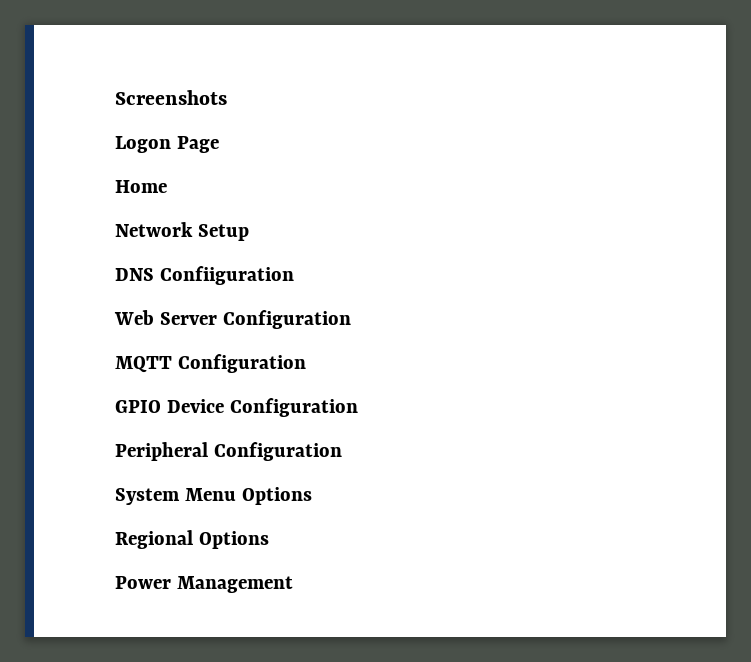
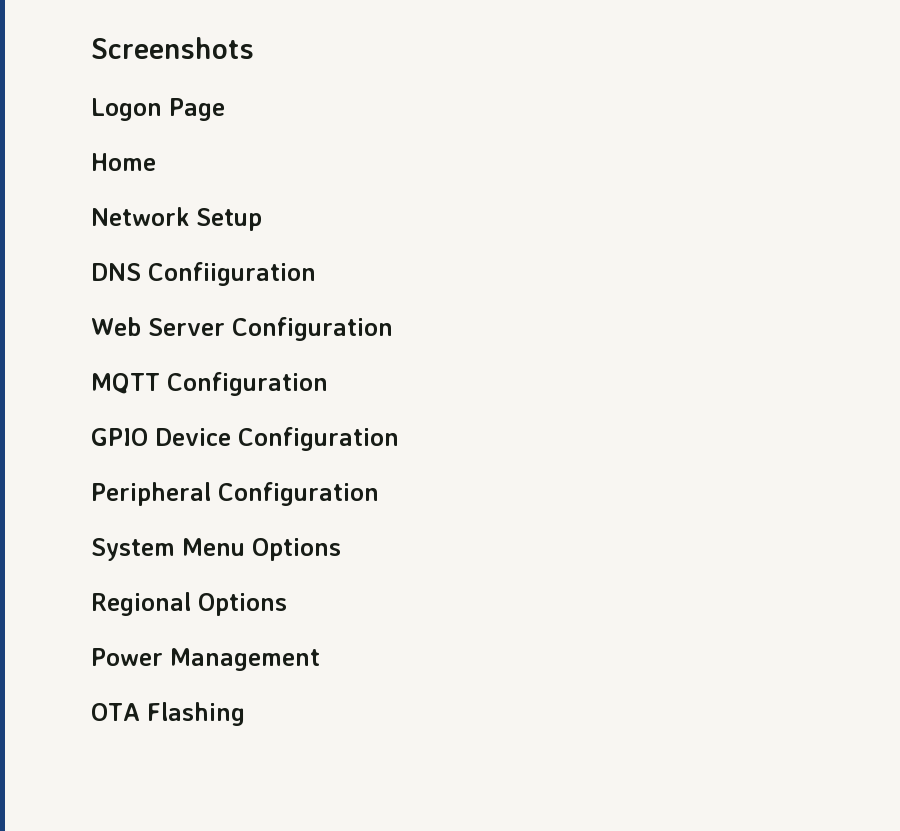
(293, 584) none -> [91,702,245,726] // OTA Flashing

